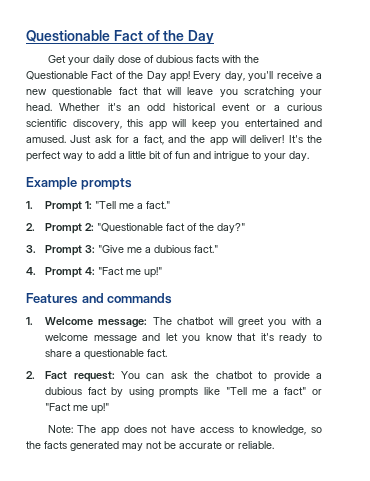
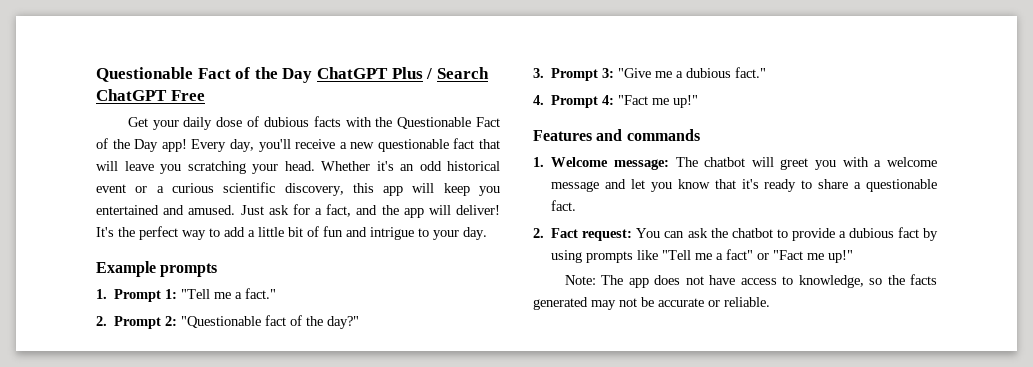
[26,30,215,44] Questionable Fact of the Day -> [96,67,489,83] [96,89,205,101] Questionable Fact of the Day ChatGPT Plus / Search ChatGPT Free

